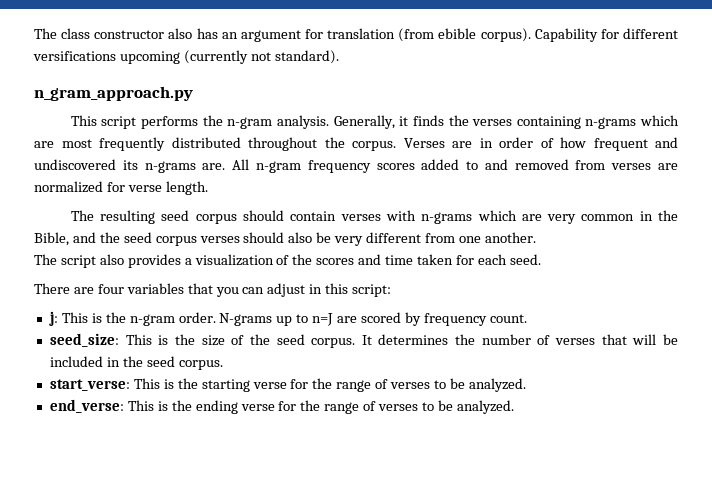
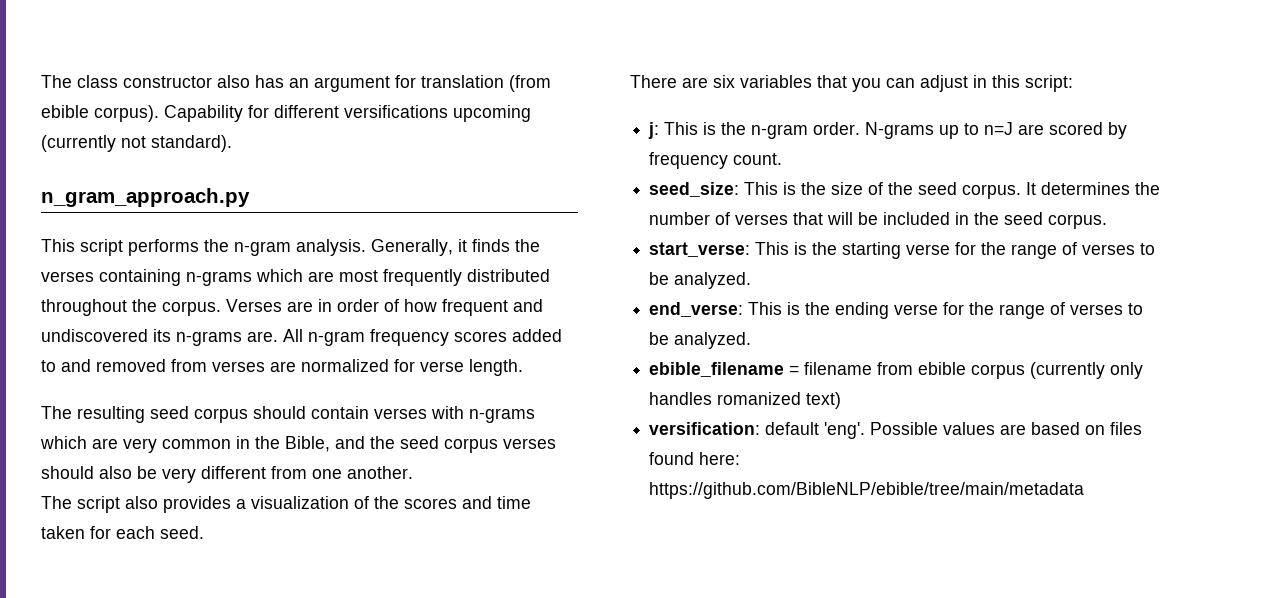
[97,284,124,294] four -> [713,75,735,88] six
(514, 407) none -> [649,362,1144,379] [649,392,842,409] [649,422,1143,439] [649,452,741,465] [649,482,1085,499] // ebible_filename = filename from ebible corpus (currently only handles romanized text) // versification: default 'eng'. Possible values are based on files found here: https://github.com/BibleNLP/ebible/tree/main/metadata

